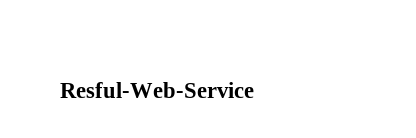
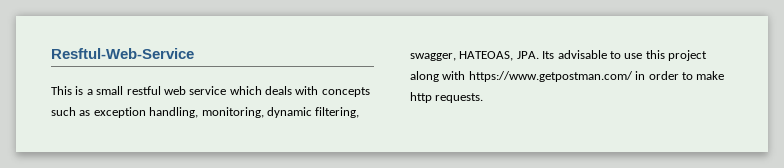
[60,82,254,98] Resful-Web-Service -> [51,48,194,59] [51,86,370,97] [51,107,360,118] [410,50,707,61] [410,71,725,82] [410,92,484,103] Resftul-Web-Service // This is a small restful web service which deals with concepts such as exception handling, monitoring, dynamic filtering, swagger, HATEOAS, JPA. Its advisable to use this project along with https://www.getpostman.com/ in order to make http requests.

